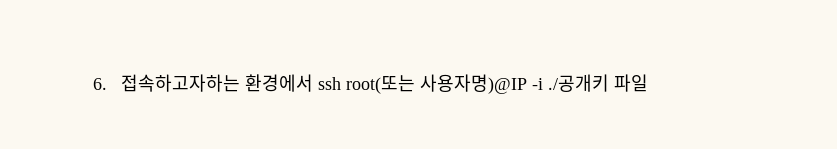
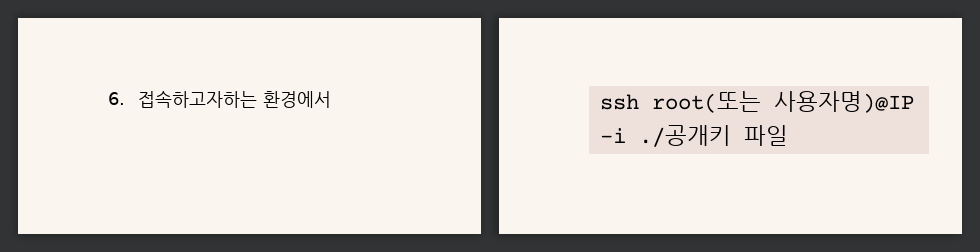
(313, 83) none -> (332, 99) //

